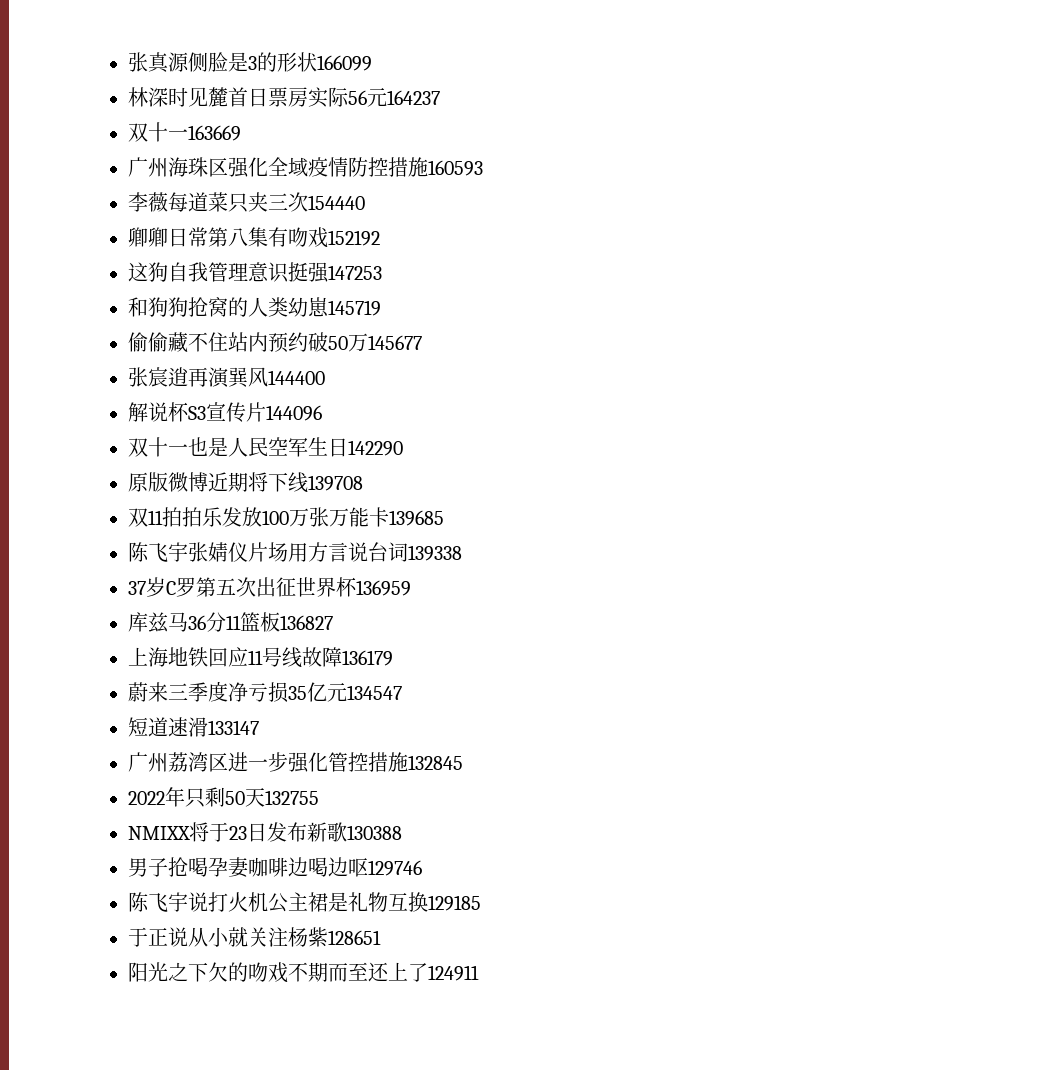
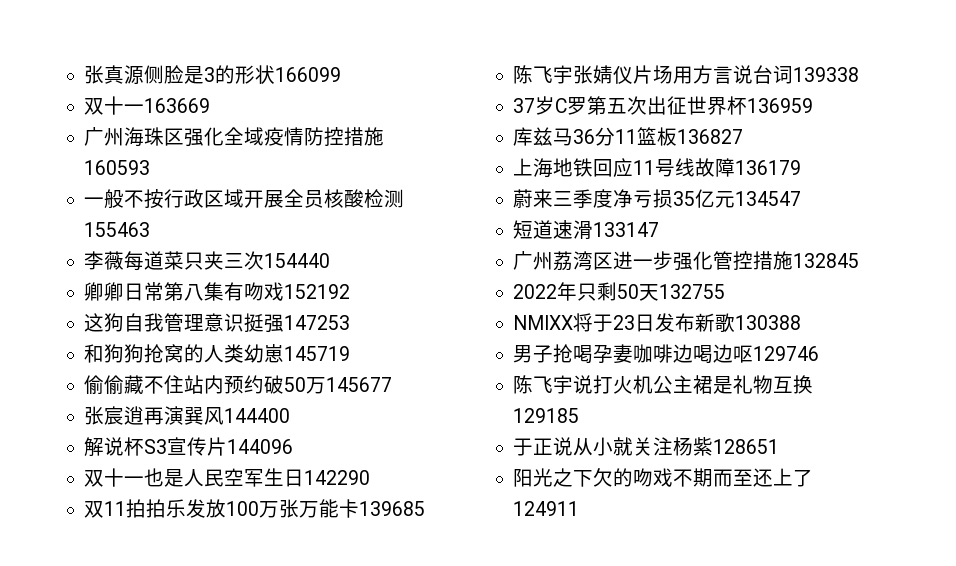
[128,87,440,108] // 林深时见麓首日票房实际56元164237 -> (342, 74) none
(483, 168) none -> [84,189,405,209] [84,222,151,237] // 一般不按行政区域开展全员核酸检测155463
[128,472,363,493] // 原版微博近期将下线139708 -> (371, 477) none

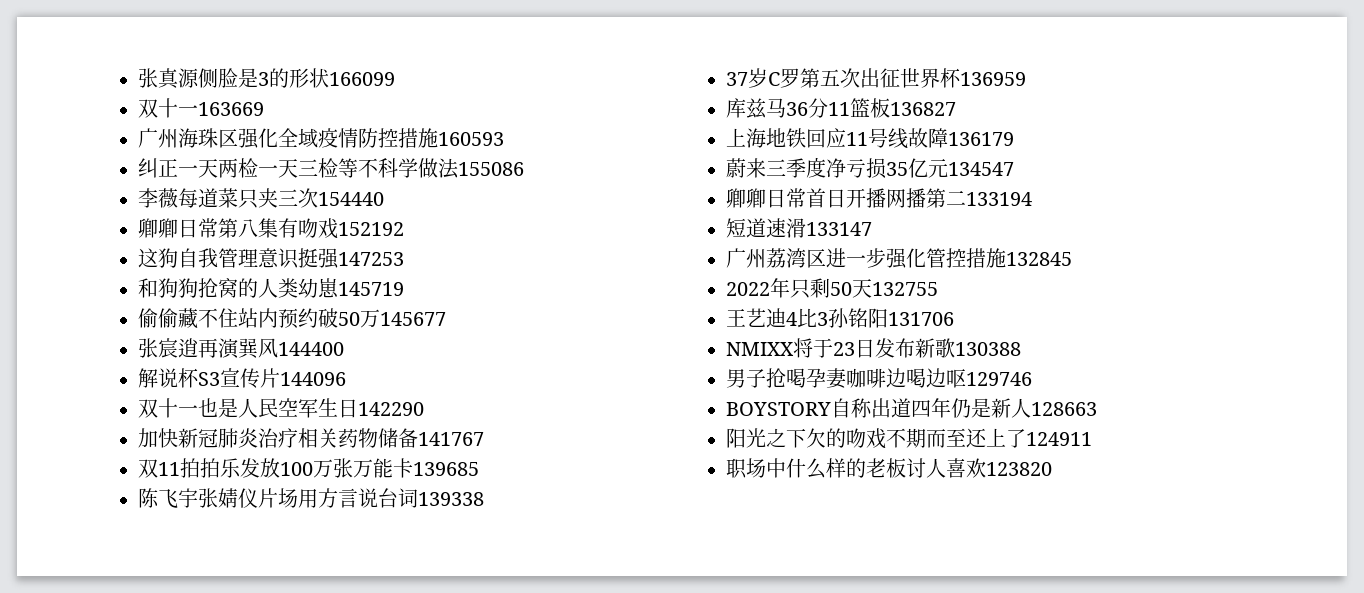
[84,189,405,209] [84,222,151,237] 一般不按行政区域开展全员核酸检测155463 -> [138,158,524,179] 纠正一天两检一天三检等不科学做法155086
(371, 477) none -> [138,428,484,448] // 加快新冠肺炎治疗相关药物储备141767
(802, 198) none -> [726,188,1032,208] // 卿卿日常首日开播网播第二133194
(726, 291) none -> [726,308,954,328] // 王艺迪4比3孙铭阳131706
[513,375,814,394] [513,408,580,423] [513,437,780,456] 陈飞宇说打火机公主裙是礼物互换129185 // 于正说从小就关注杨紫128651 -> [726,398,1097,418] BOYSTORY自称出道四年仍是新人128663
(580, 508) none -> [726,458,1052,479] // 职场中什么样的老板讨人喜欢123820

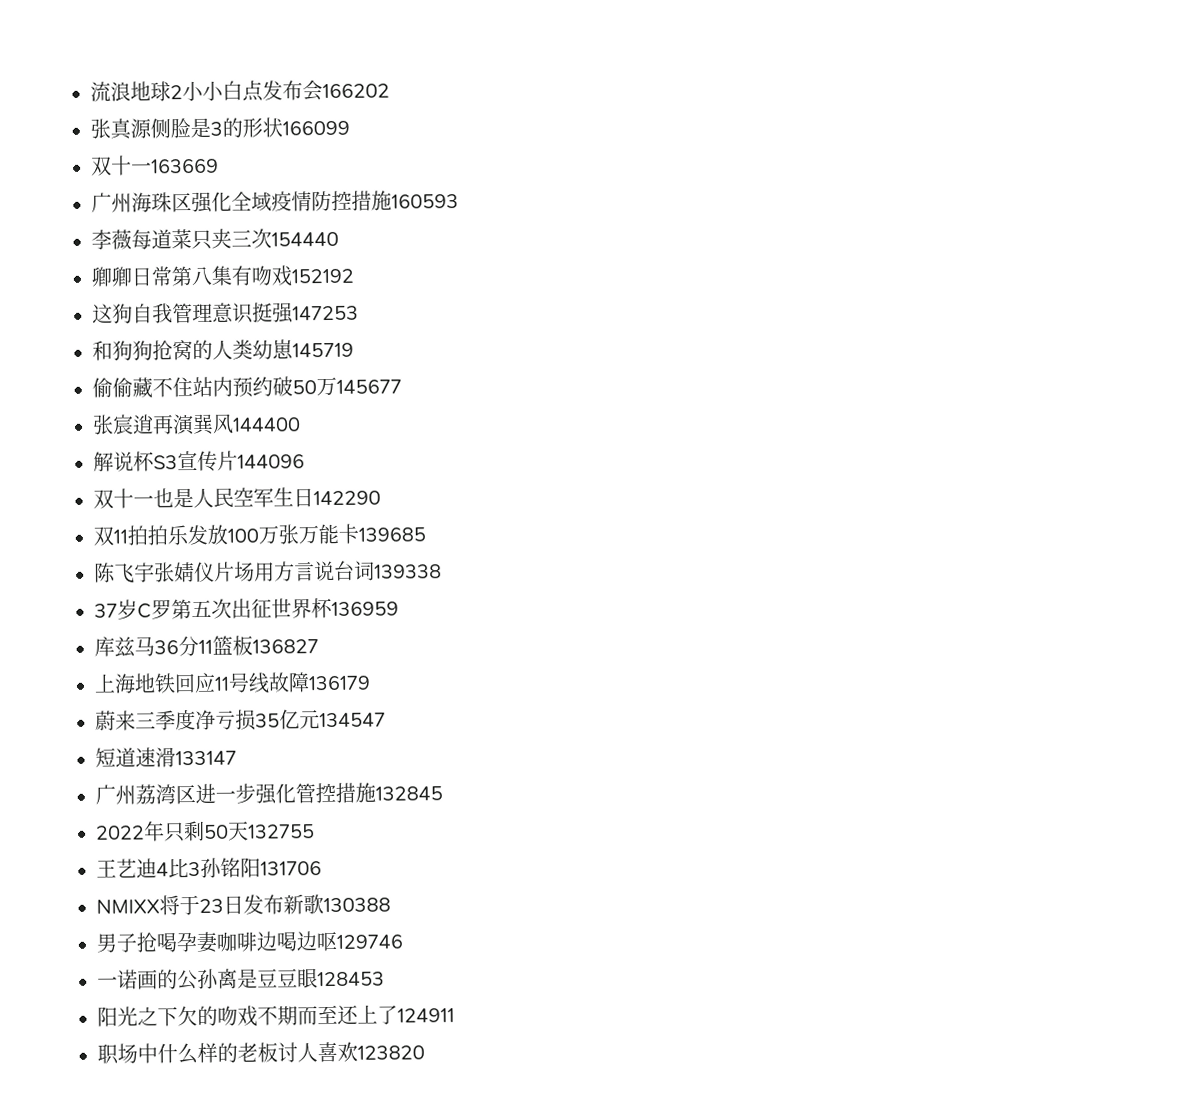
(138, 78) none -> [90,80,390,102] 流浪地球2小小白点发布会166202 //
[138,158,524,179] // 纠正一天两检一天三检等不科学做法155086 -> (459, 201) none
[138,428,484,448] // 加快新冠肺炎治疗相关药物储备141767 -> (381, 498) none
[726,188,1032,208] // 卿卿日常首日开播网播第二133194 -> (386, 720) none
[726,398,1097,418] BOYSTORY自称出道四年仍是新人128663 -> [97,968,385,991] 一诺画的公孙离是豆豆眼128453

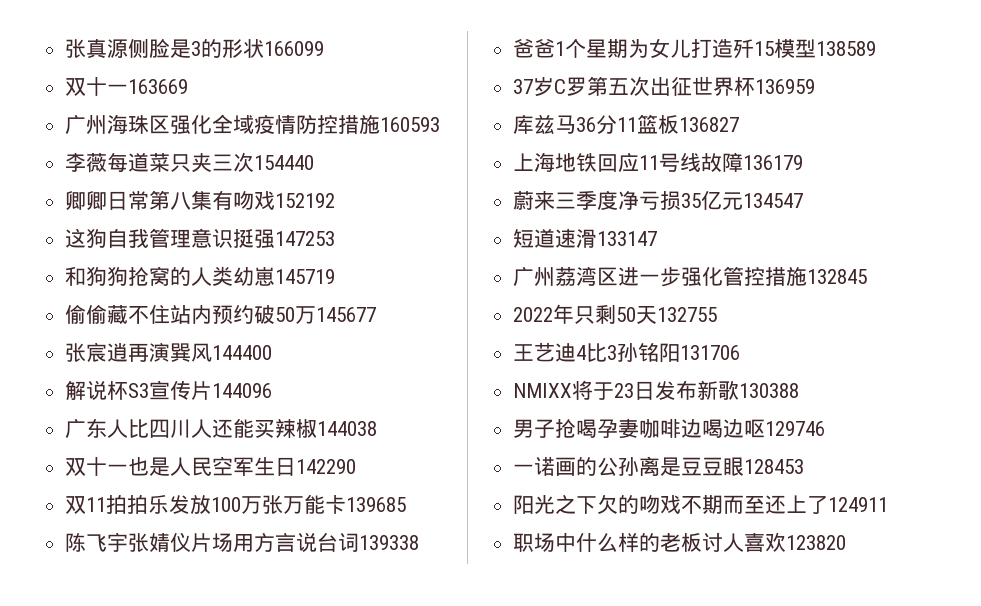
[90,80,390,102] 流浪地球2小小白点发布会166202 // -> (65, 48) none
(305, 461) none -> [65,418,378,438] // 广东人比四川人还能买辣椒144038
(442, 571) none -> [513,39,877,59] // 爸爸1个星期为女儿打造歼15模型138589

